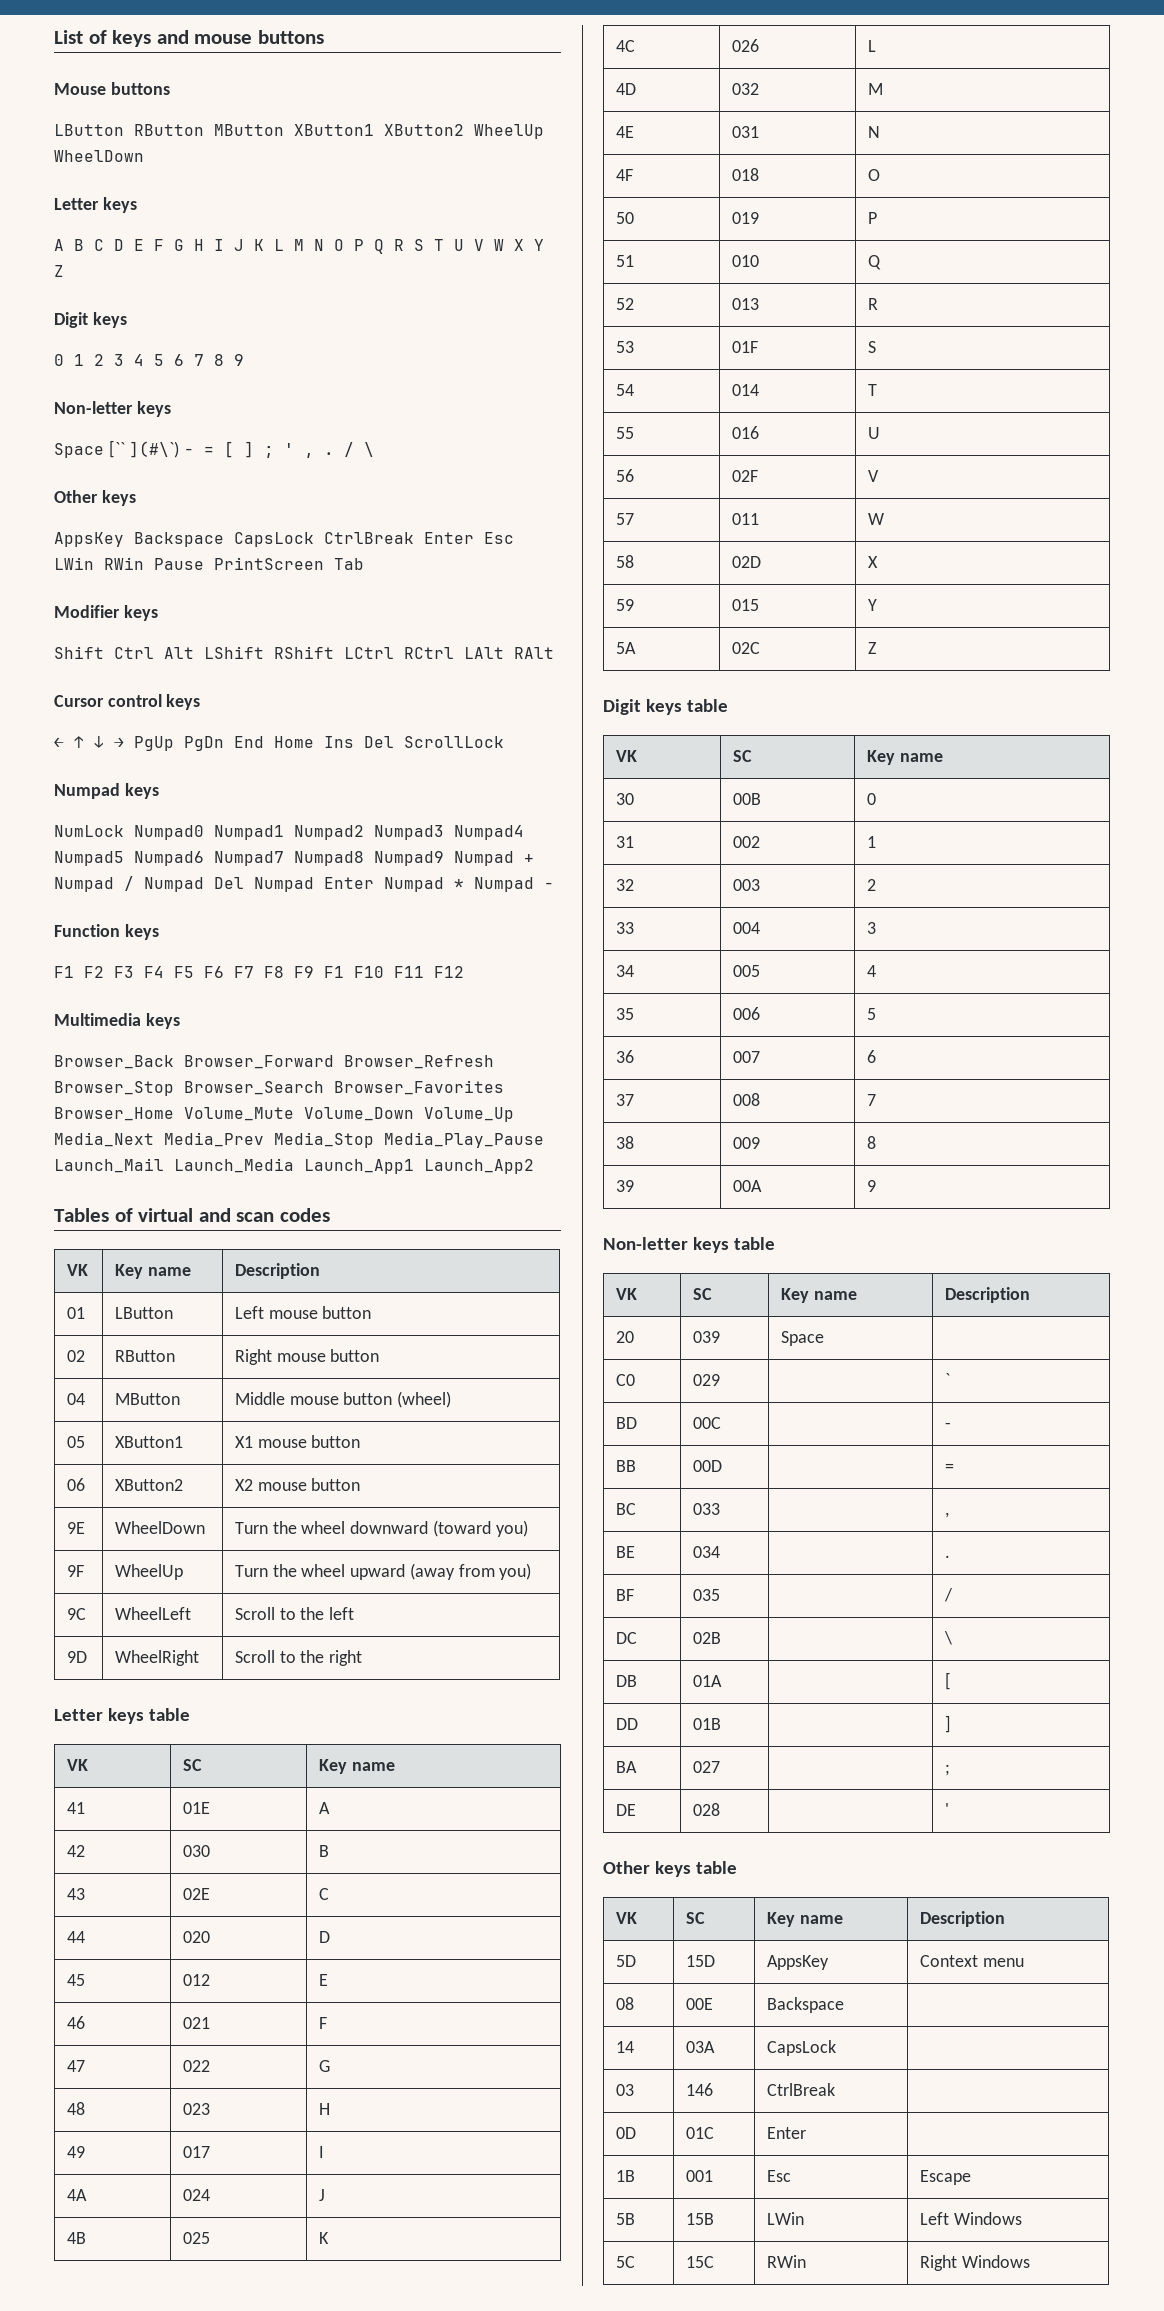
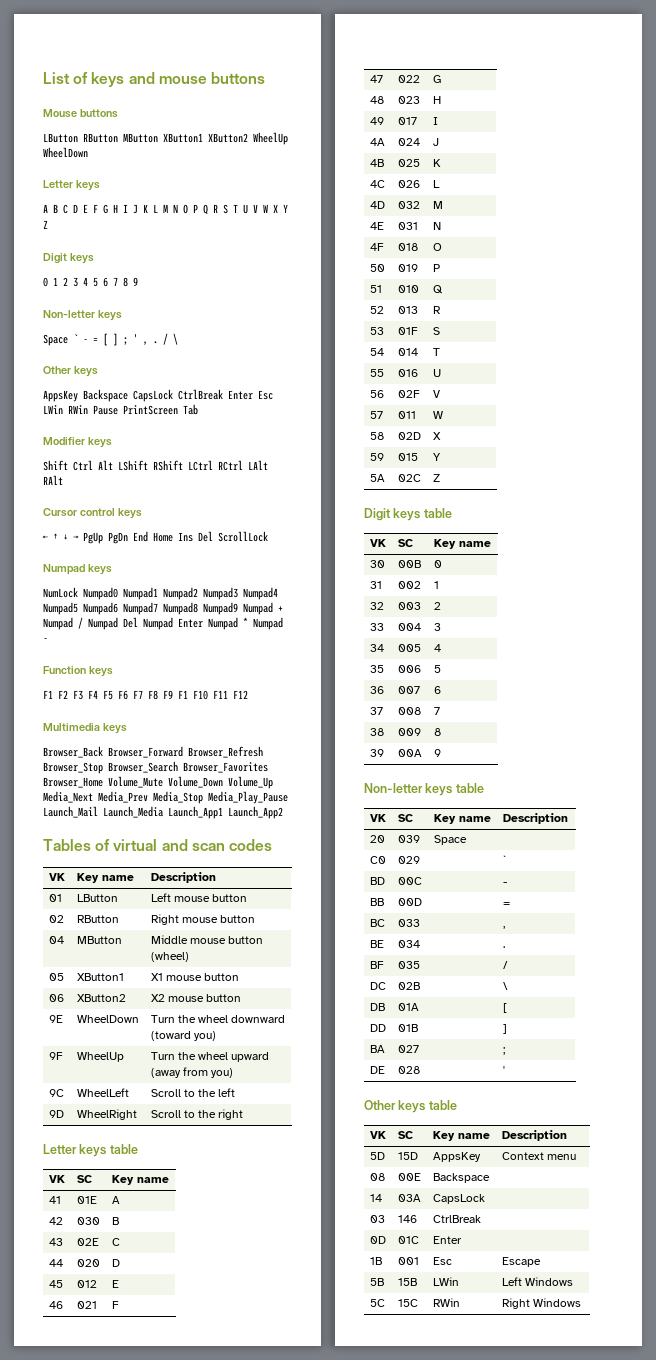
[108,440,180,458] [`` ](#\`) -> [73,334,78,343] `

